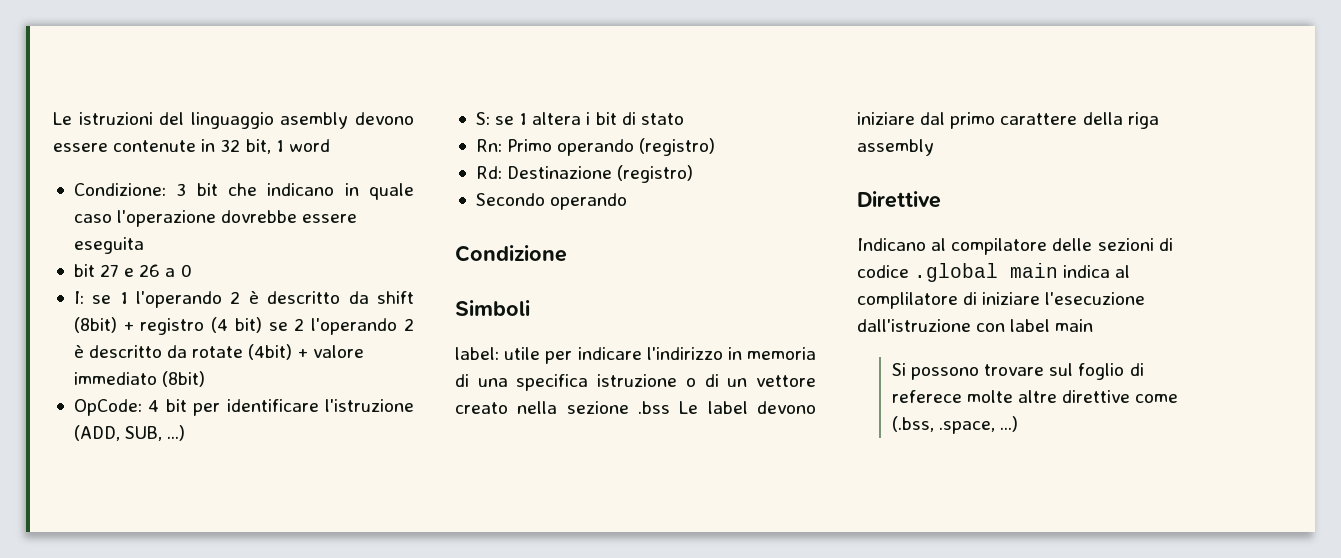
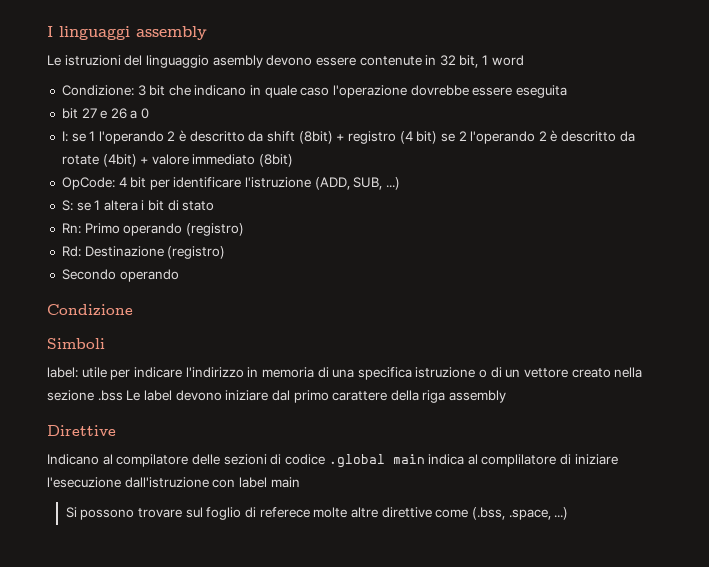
(53, 118) none -> [47,26,207,40] I linguaggi assembly //

